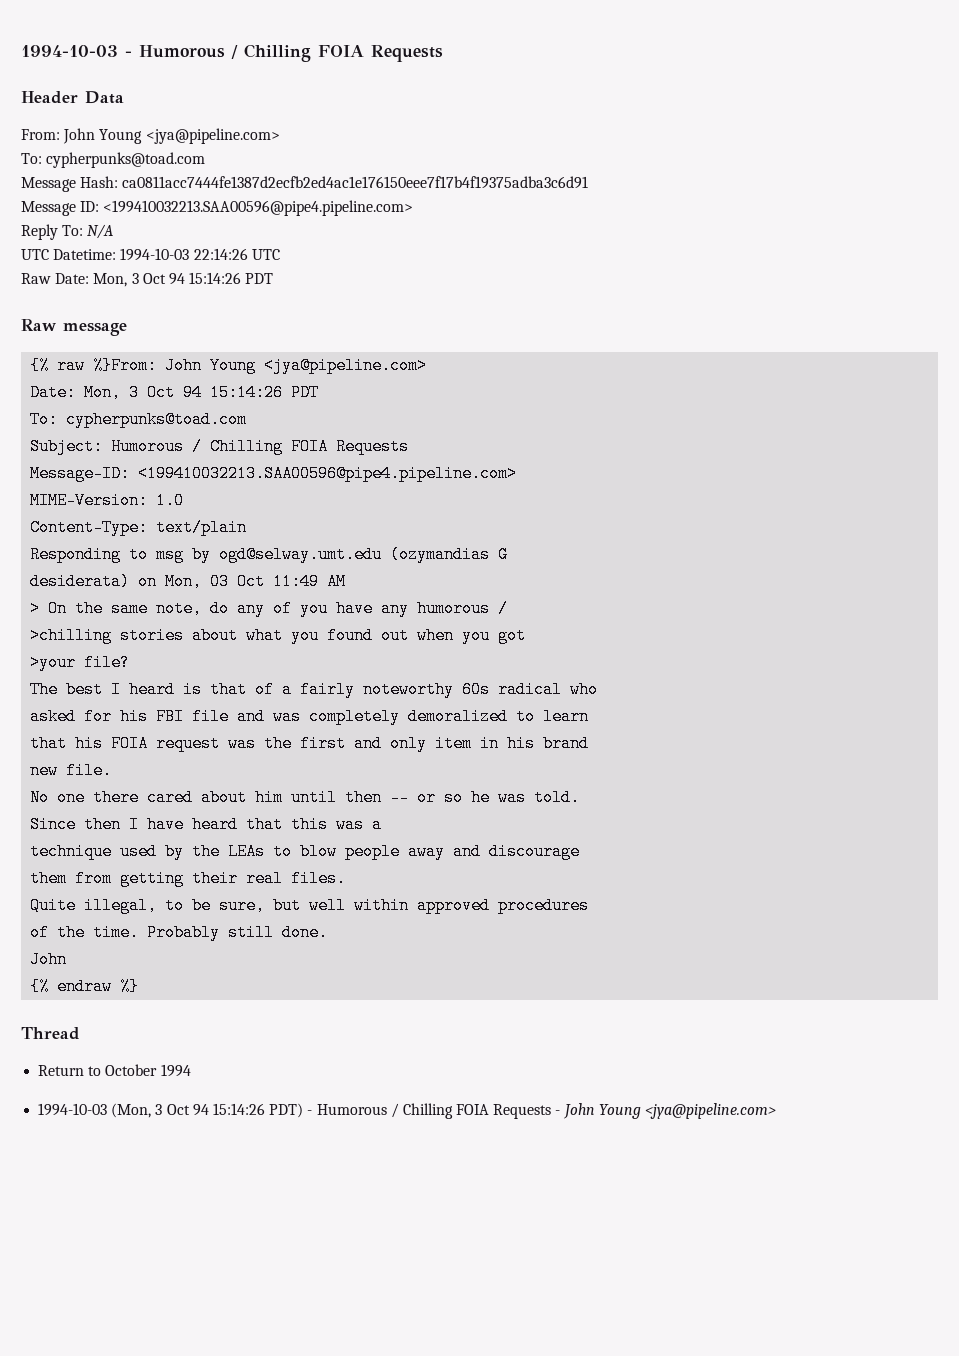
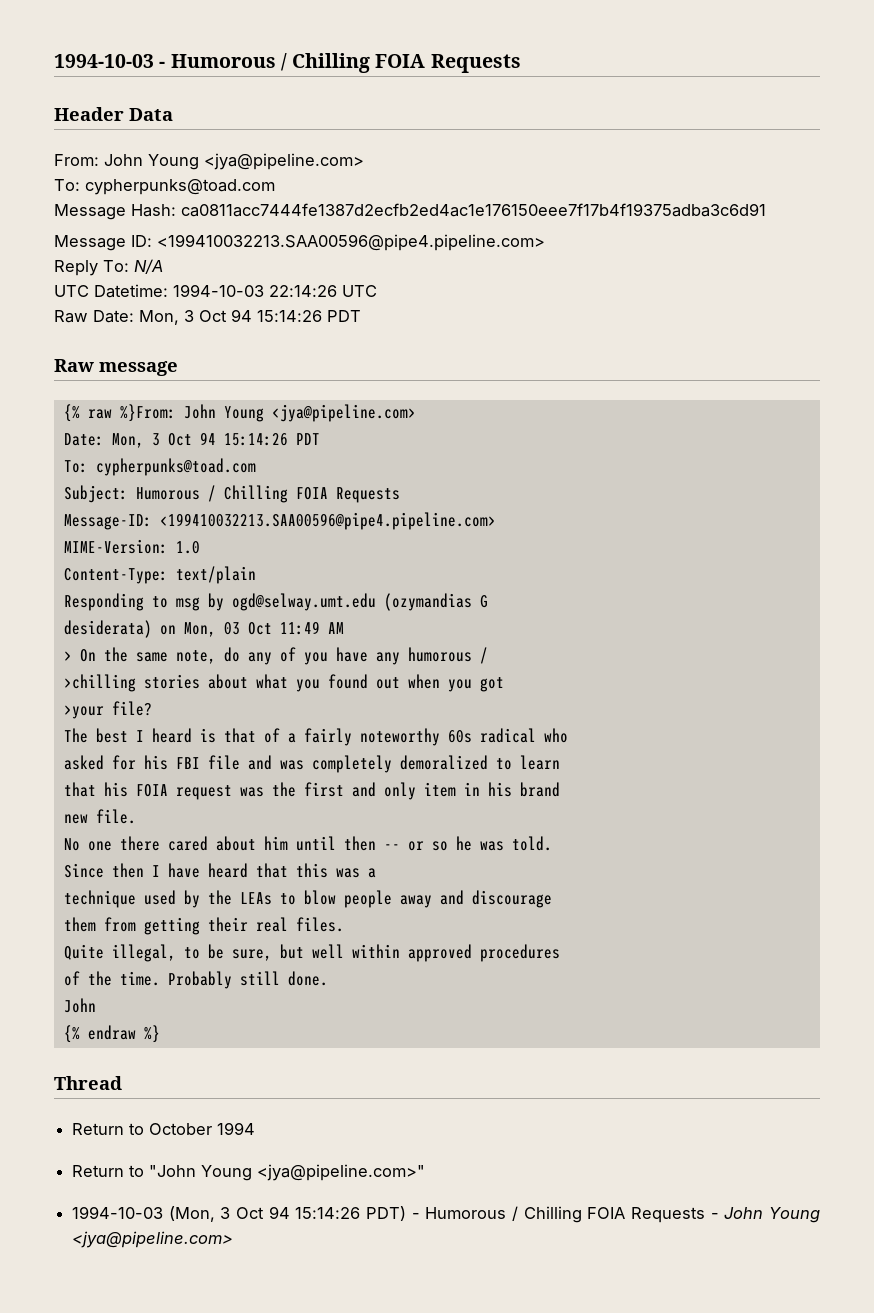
(191, 1070) none -> [72,1164,426,1181] // Return to "John Young <jya@pipeline.com>"

